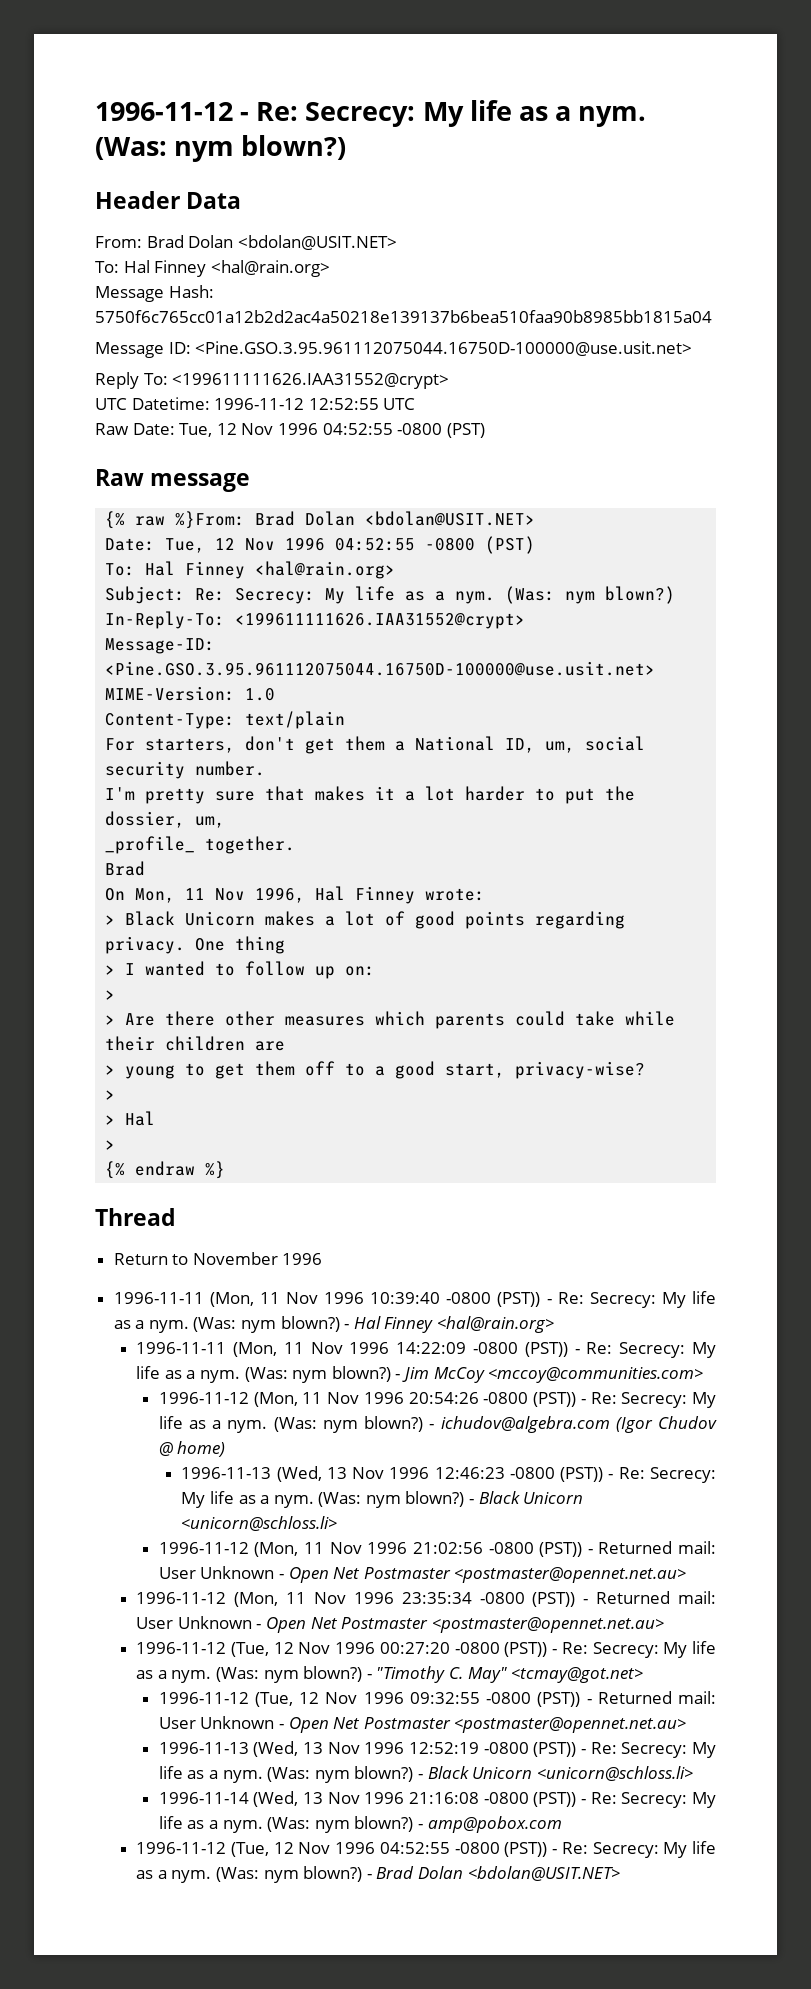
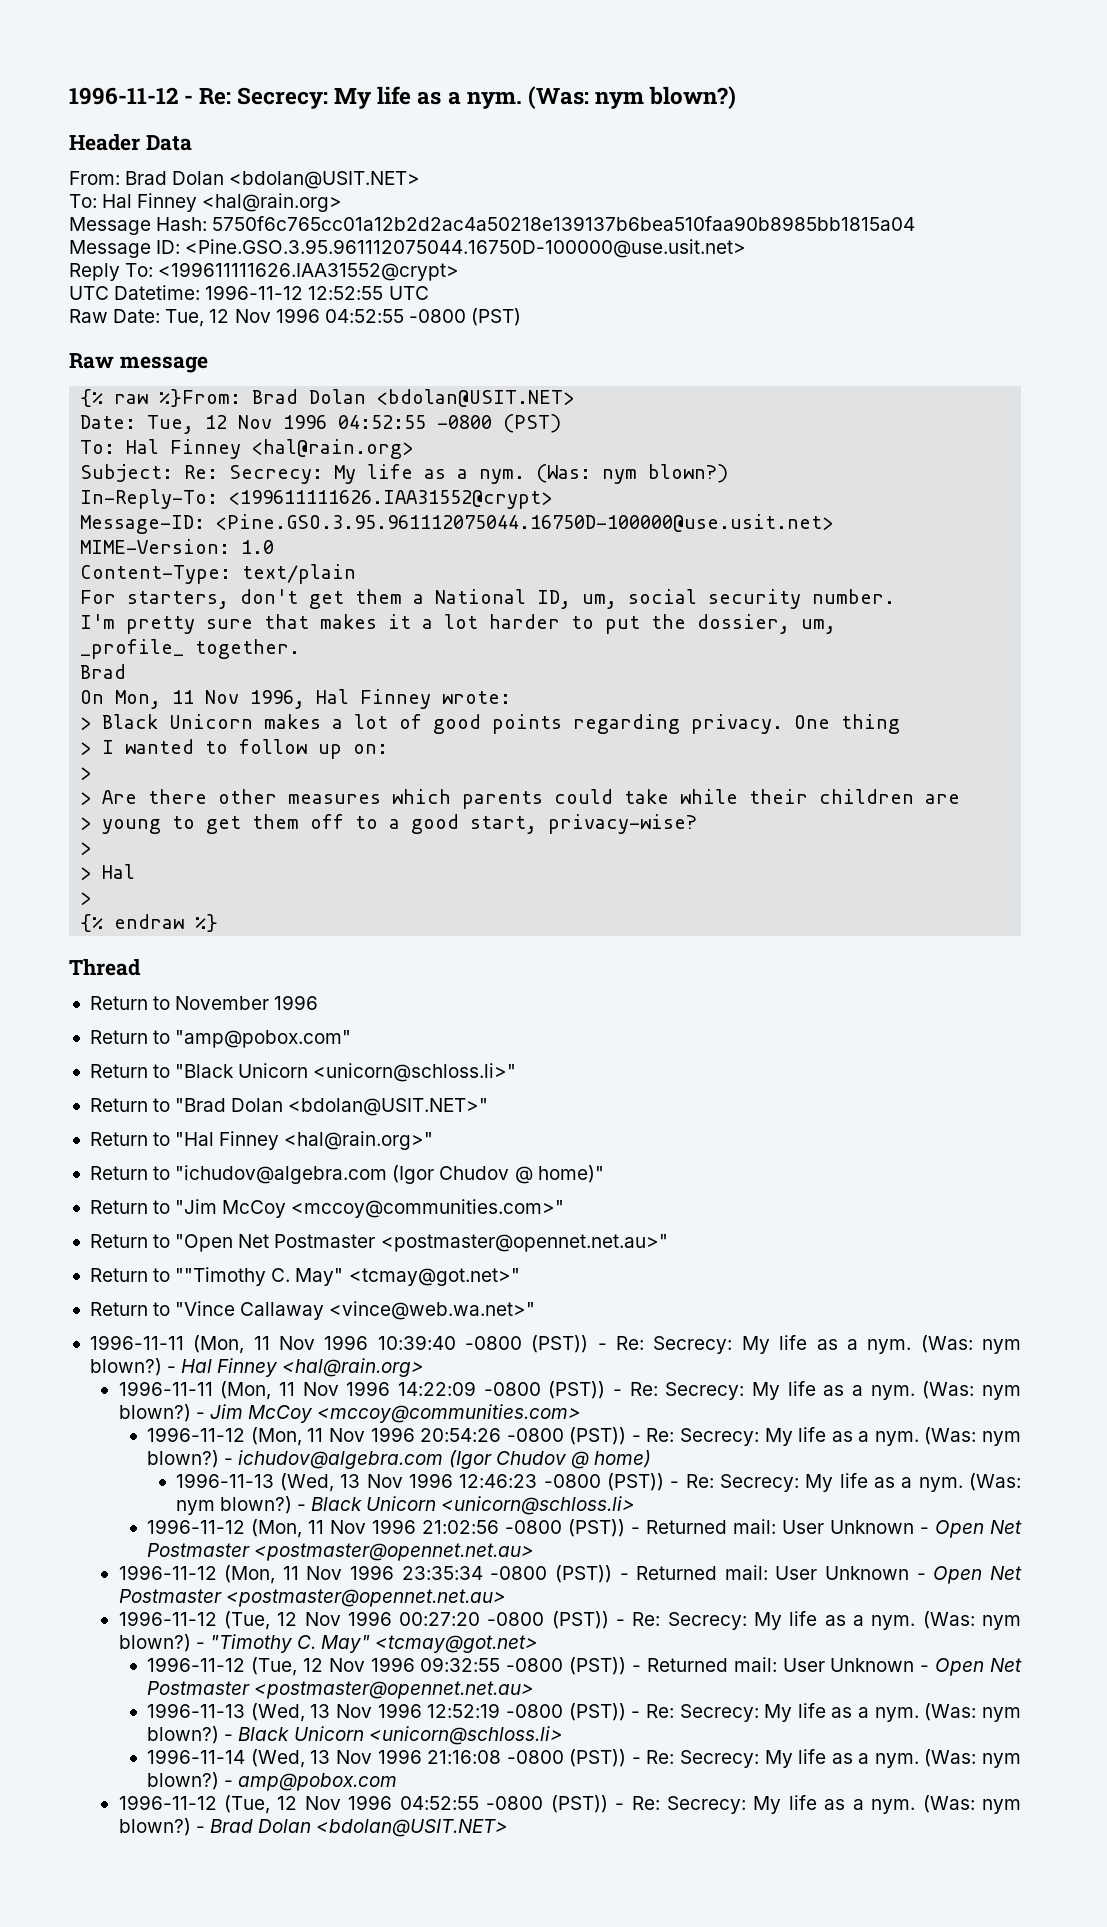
(323, 1259) none -> [89,1030,352,1048] [89,1063,517,1082] [89,1098,489,1116] [89,1131,434,1150] [89,1165,604,1184] [89,1199,565,1218] [89,1234,668,1252] [89,1267,520,1286] [89,1301,536,1320] // Return to "amp@pobox.com" // Return to "Black Unicorn <unicorn@schloss.li>" // Return to "Brad Dolan <bdolan@USIT.NET>" // Return to "Hal Finney <hal@rain.org>" // Return to "ichudov@algebra.com (Igor Chudov @ home)" // Return to "Jim McCoy <mccoy@communities.com>" // Return to "Open Net Postmaster <postmaster@opennet.net.au>" // Return to ""Timothy C. May" <tcmay@got.net>" // Return to "Vince Callaway <vince@web.wa.net>"

